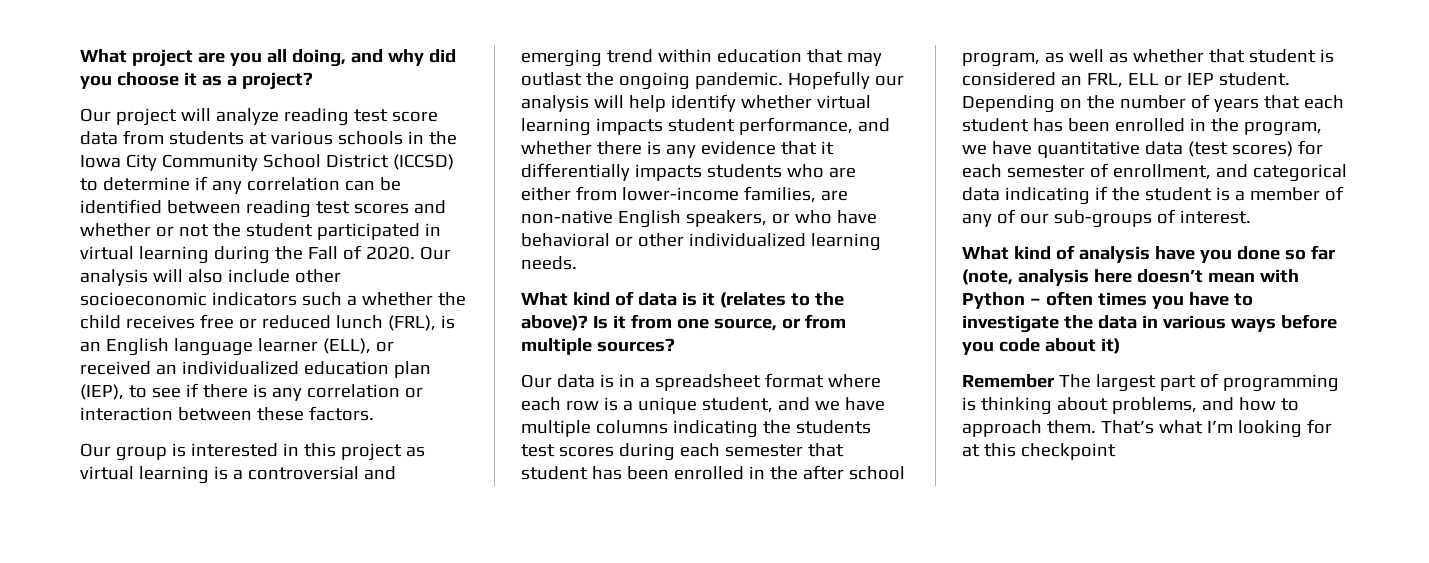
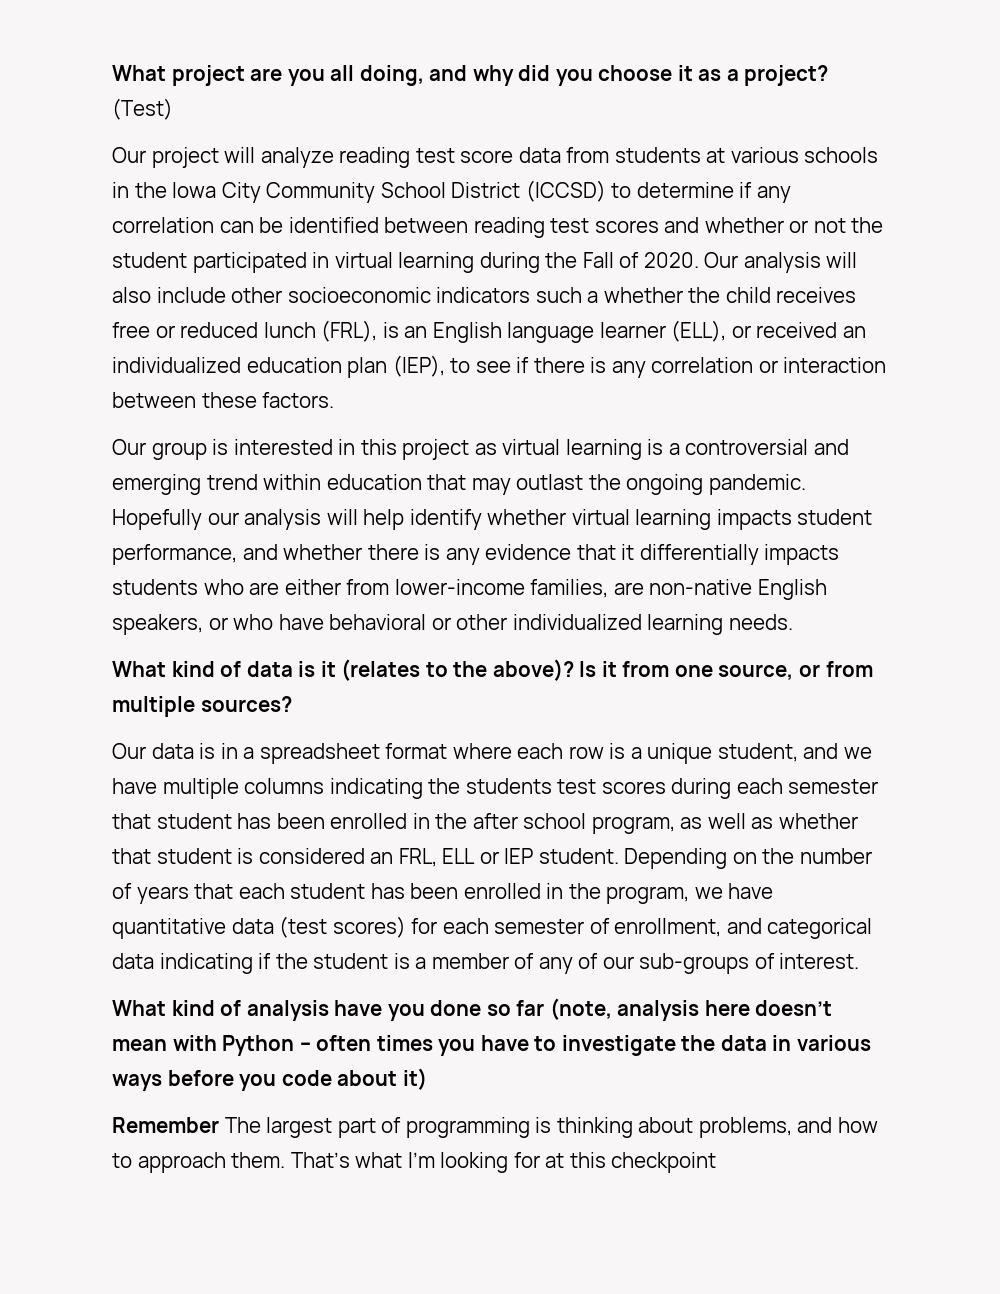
(313, 81) none -> [112,98,173,120] (Test)

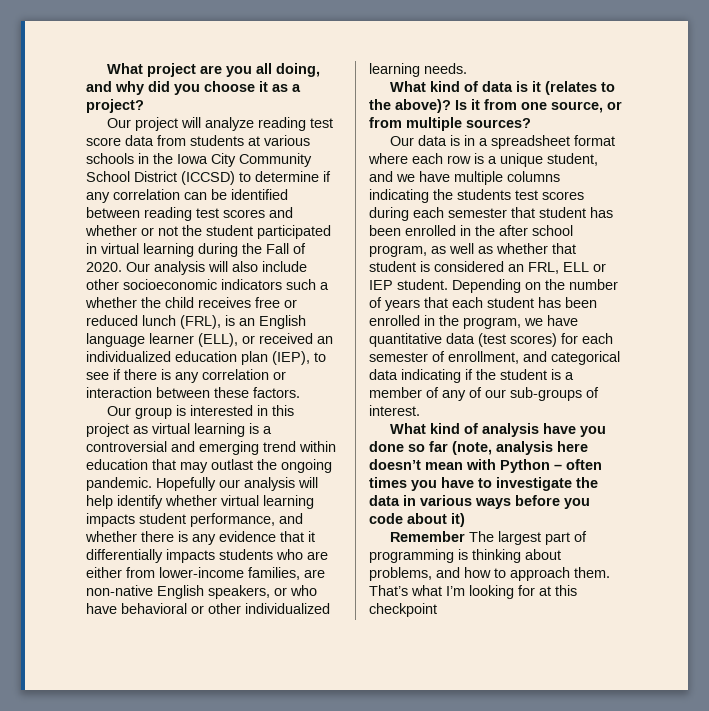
[112,98,173,120] (Test) -> (144, 106) none

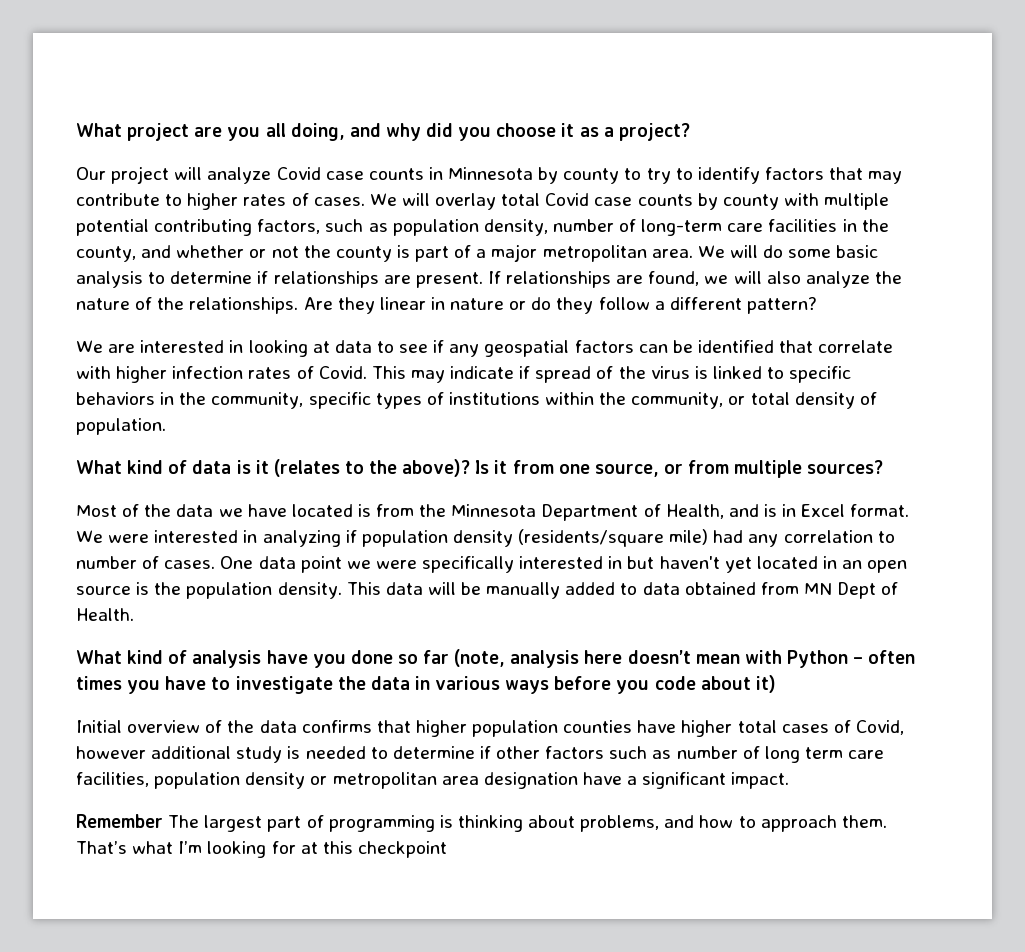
[257,117,333,131] [86,135,310,146] [86,153,312,167] [86,171,331,185] [86,189,288,203] [86,207,265,221] reading test score data from students at various schools in the Iowa City Community School District (ICCSD) to determine if any correlation can be identified between reading test scores -> [276,167,903,184] [76,193,890,210] [76,219,889,236] [76,246,136,262] Covid case counts in Minnesota by county to try to identify factors that may contribute to higher rates of cases. We will overlay total Covid case counts by county with multiple potential contributing factors, such as population density, number of long-term care facilities in the county,
[206,225,331,239] [86,243,306,257] [86,261,307,275] [86,279,329,290] [85,297,297,308] [86,315,306,329] [86,333,333,347] [86,351,326,365] [86,369,286,383] [86,387,300,398] [106,405,294,419] [86,423,272,437] [86,441,336,455] [86,459,332,473] [86,477,318,491] [86,495,314,509] [86,513,303,527] [85,531,315,545] [86,549,328,563] [86,567,325,580] [86,585,317,599] [86,603,330,614] [369,63,467,77] student participated in virtual learning during the Fall of 2020. Our analysis will also include other socioeconomic indicators such a whether the child receives free or reduced lunch (FRL), is an English language learner (ELL), or received an individualized education plan (IEP), to see if there is any correlation or interaction between these factors. // Our group is interested in this project as virtual learning is a controversial and emerging trend within education that may outlast the ongoing pandemic. Hopefully our analysis will help identify whether virtual learning impacts student performance, and whether there is any evidence that it differentially impacts students who are either from lower-income families, are non-native English speakers, or who have behavioral or other individualized learning needs. -> [335,244,879,262] [76,271,902,288] [76,297,817,314] [76,340,894,357] [76,366,852,383] [76,392,877,409] [76,418,166,435] county is part of a major metropolitan area. We will do some basic analysis to determine if relationships are present. If relationships are found, we will also analyze the nature of the relationships. Are they linear in nature or do they follow a different pattern? // We are interested in looking at data to see if any geospatial factors can be identified that correlate with higher infection rates of Covid. This may indicate if spread of the virus is linked to specific behaviors in the community, specific types of institutions within the community, or total density of population.
[389,135,615,149] [368,153,598,167] [369,171,560,185] [369,189,584,203] [369,207,613,221] [369,225,573,236] [369,243,576,257] [369,261,606,274] [369,279,618,293] [369,297,597,311] [369,315,578,329] [369,333,613,347] [369,351,620,365] [369,369,574,383] [369,387,599,401] [369,405,420,416] Our data is in a spreadsheet format where each row is a unique student, and we have multiple columns indicating the students test scores during each semester that student has been enrolled in the after school program, as well as whether that student is considered an FRL, ELL or IEP student. Depending on the number of years that each student has been enrolled in the program, we have quantitative data (test scores) for each semester of enrollment, and categorical data indicating if the student is a member of any of our sub-groups of interest. -> [76,504,910,521] [76,529,895,547] [76,556,908,573] [76,582,899,599] [76,608,134,621] Most of the data we have located is from the Minnesota Department of Health, and is in Excel format. We were interested in analyzing if population density (residents/square mile) had any correlation to number of cases. One data point we were specifically interested in but haven't yet located in an open source is the population density. This data will be manually added to data obtained from MN Dept of Health.
(465, 520) none -> [76,720,904,737] [76,746,885,763] [76,772,790,789] // Initial overview of the data confirms that higher population counties have higher total cases of Covid, however additional study is needed to determine if other factors such as number of long term care facilities, population density or metropolitan area designation have a significant impact.

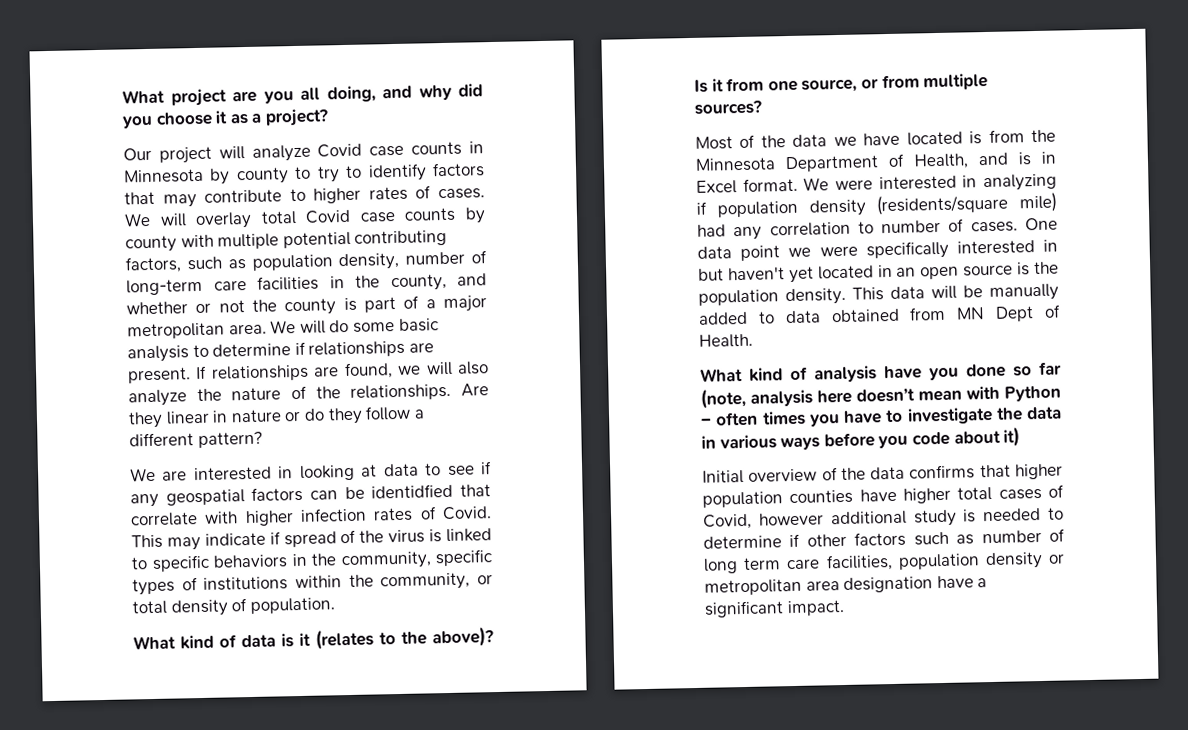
[697,340,774,353] identified -> [371,483,454,499] identidfied
[76,814,887,832] [76,841,447,858] // Remember The largest part of programming is thinking about problems, and how to approach them. That’s what I’m looking for at this checkpoint -> (845, 608) none

